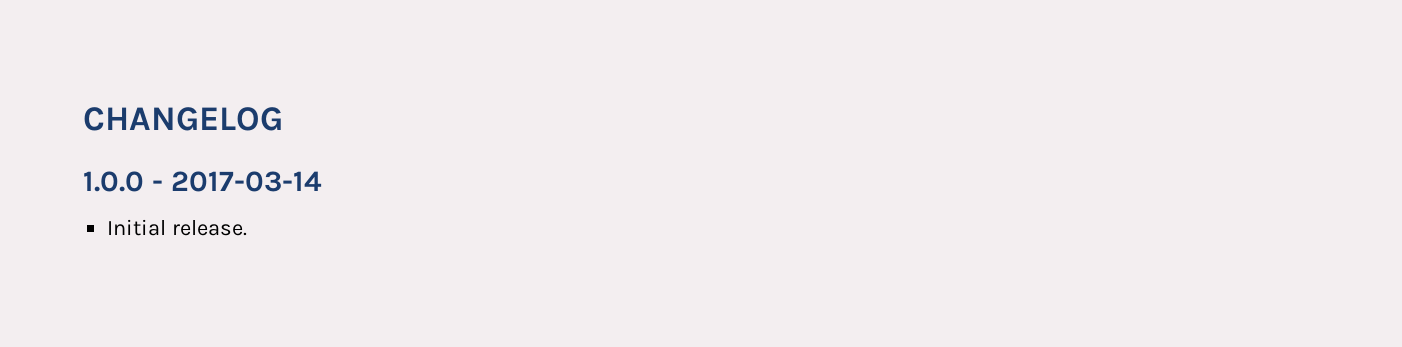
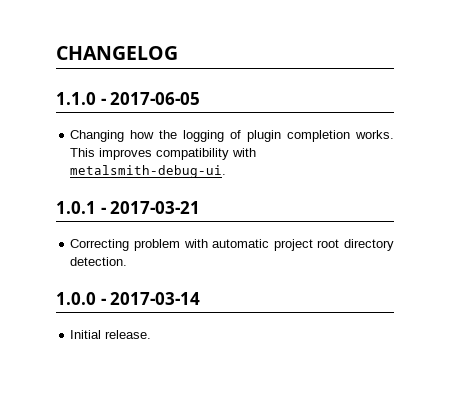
(283, 119) none -> [56,92,201,105] [70,130,394,142] [70,148,257,160] [70,165,227,178] [56,201,201,214] [70,239,394,251] [70,257,128,266] // 1.1.0 - 2017-06-05 // Changing how the logging of plugin completion works. This improves compatibility with metalsmith-debug-ui. // 1.0.1 - 2017-03-21 // Correcting problem with automatic project root directory detection.

